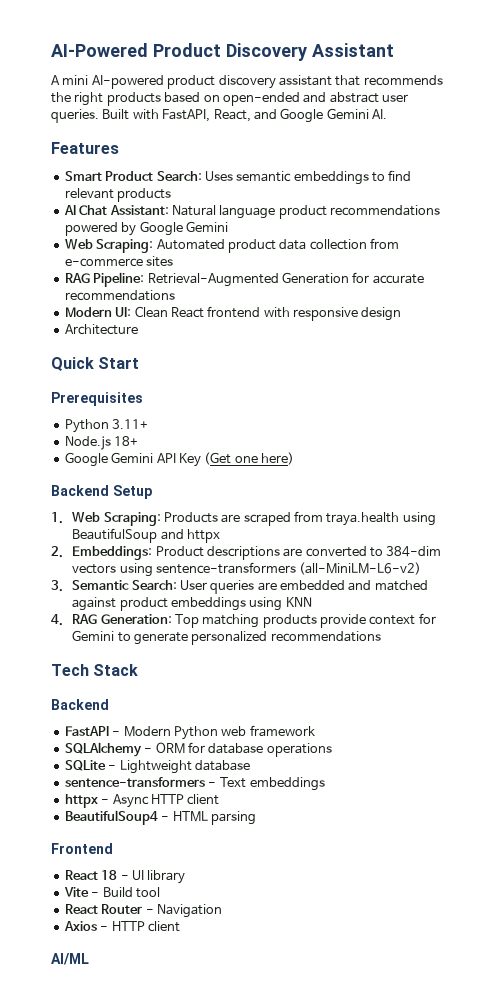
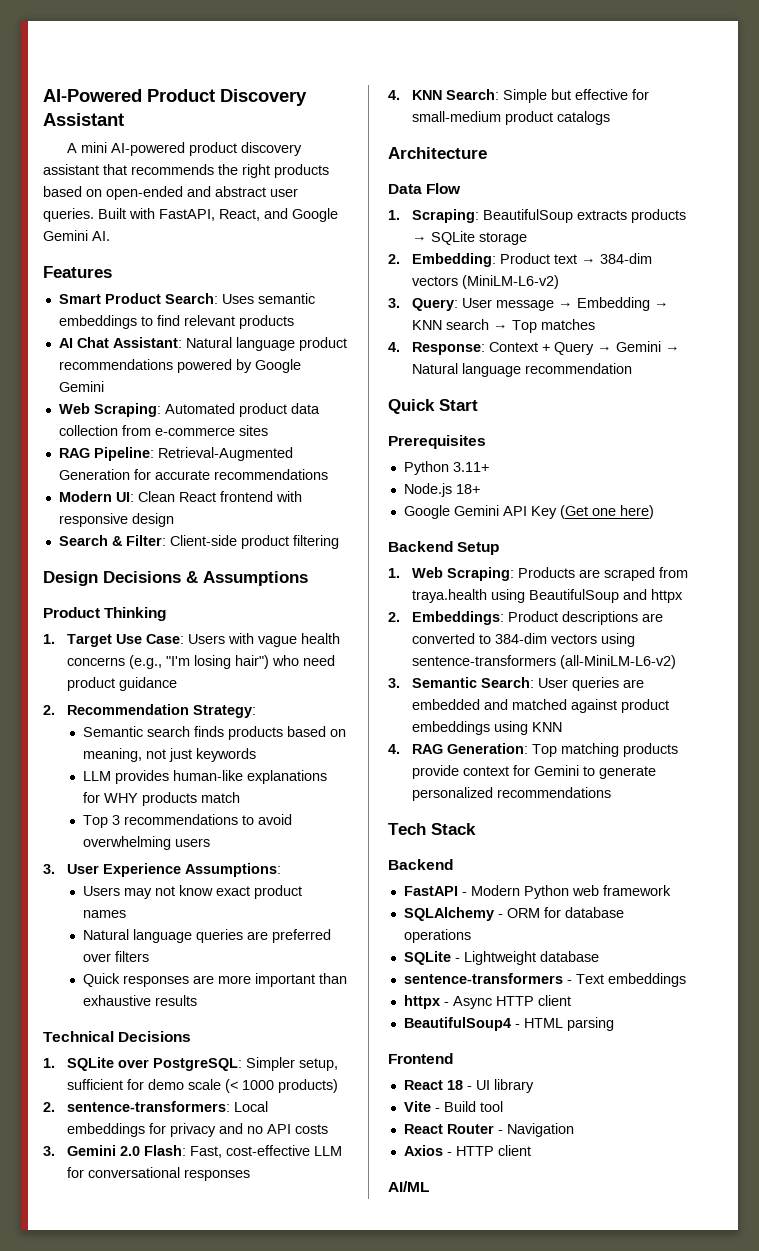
[64,324,138,335] Architecture -> [58,535,339,549] [43,571,308,586] [43,607,167,621] [43,633,340,647] [66,655,335,669] [66,677,177,691] [43,704,256,718] [82,726,346,740] [82,748,256,762] [82,770,327,784] [82,792,240,806] [82,814,292,828] [82,836,210,850] [43,863,281,877] [82,885,302,899] [82,910,126,918] [82,929,331,943] [82,951,149,962] [82,973,347,987] [82,995,197,1006] [43,1031,192,1042] [43,1057,338,1071] [66,1079,338,1093] [43,1101,268,1112] [66,1123,328,1137] [43,1145,342,1158] [66,1167,250,1181] [388,89,649,103] [411,111,610,125] [388,147,487,159] [388,183,462,194] [388,209,686,223] [411,231,527,245] [388,253,652,267] [411,275,559,289] [388,297,669,311] [411,319,595,333] [388,341,680,355] [411,363,632,377] Search & Filter: Client-side product filtering // Design Decisions & Assumptions // Product Thinking // 1. Target Use Case: Users with vague health concerns (e.g., "I'm losing hair") who need product guidance // 2. Recommendation Strategy: // Semantic search finds products based on meaning, not just keywords // LLM provides human-like explanations for WHY products match // Top 3 recommendations to avoid overwhelming users // 3. User Experience Assumptions: // Users may not know exact product names // Natural language queries are preferred over filters // Quick responses are more important than exhaustive results // Technical Decisions // 1. SQLite over PostgreSQL: Simpler setup, sufficient for demo scale (< 1000 products) // 2. sentence-transformers: Local embeddings for privacy and no API costs // 3. Gemini 2.0 Flash: Fast, cost-effective LLM for conversational responses // 4. KNN Search: Simple but effective for small-medium product catalogs // Architecture // Data Flow // 1. Scraping: BeautifulSoup extracts products → SQLite storage // 2. Embedding: Product text → 384-dim vectors (MiniLM-L6-v2) // 3. Query: User message → Embedding → KNN search → Top matches // 4. Response: Context + Query → Gemini → Natural language recommendation

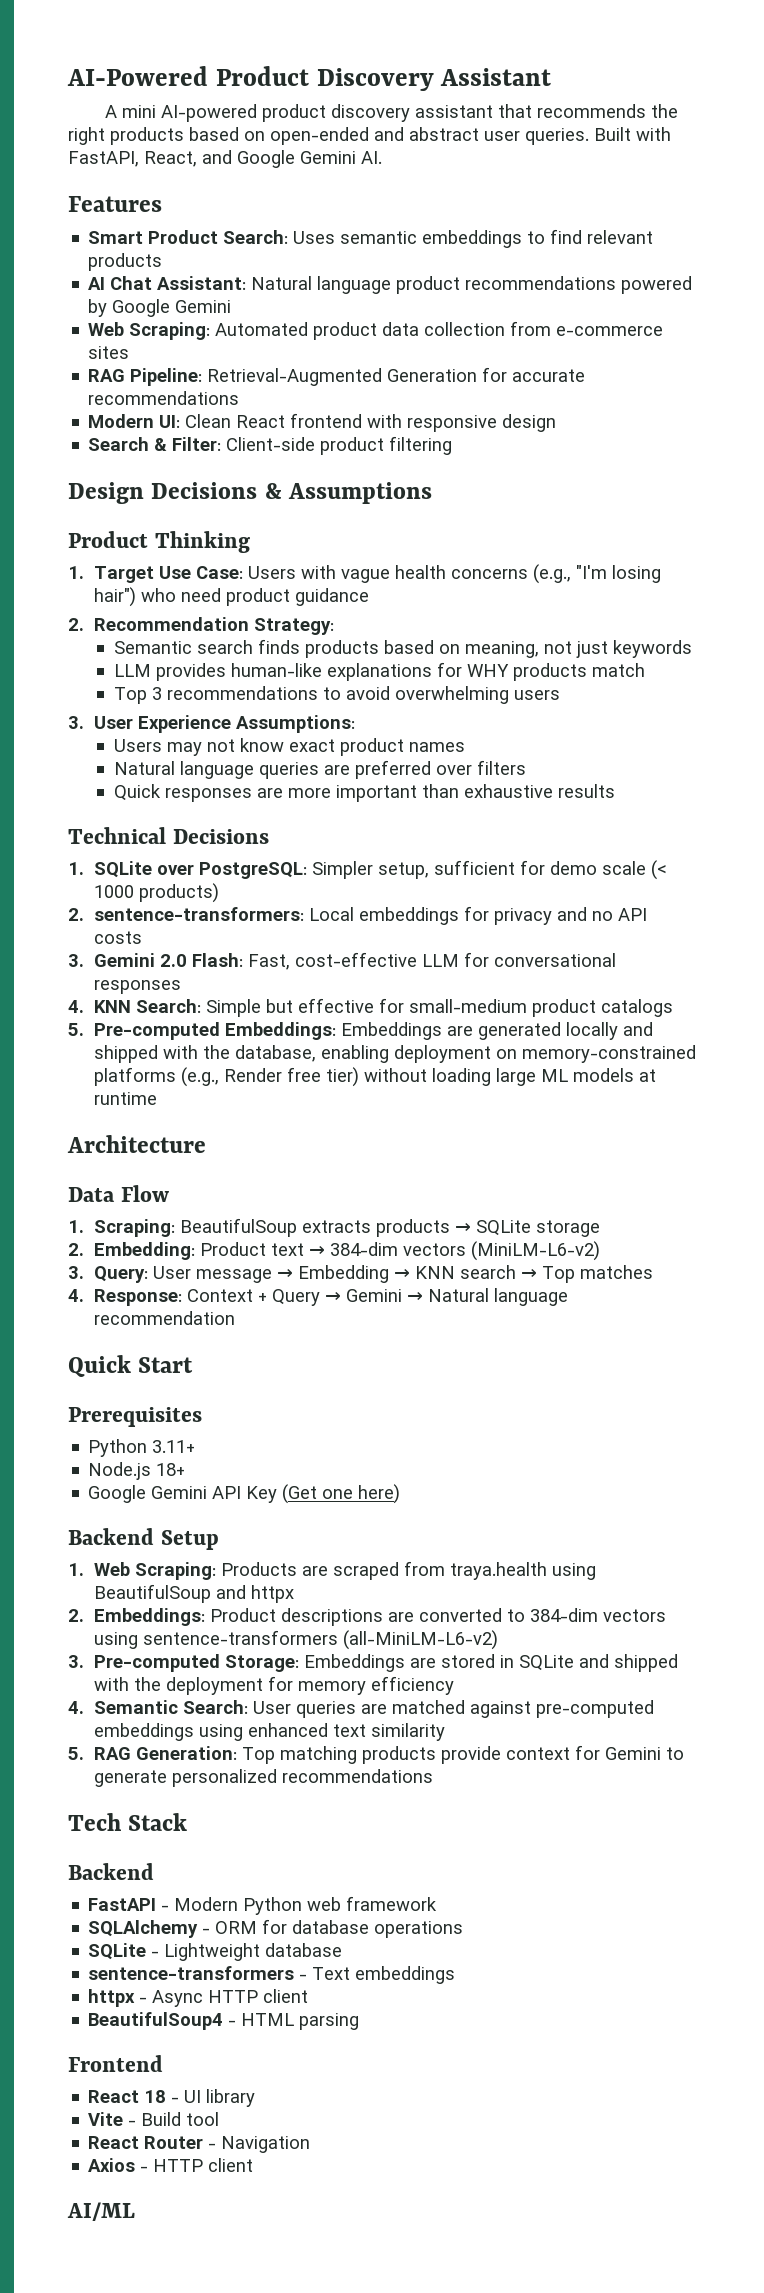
(610, 118) none -> [68,1022,653,1040] [93,1045,696,1063] [93,1067,656,1087] [93,1092,157,1105] // 5. Pre-computed Embeddings: Embeddings are generated locally and shipped with the database, enabling deployment on memory-constrained platforms (e.g., Render free tier) without loading large ML models at runtime
(400, 683) none -> [93,1654,678,1672] [93,1676,454,1695] [68,1701,84,1714] Pre-computed Storage: Embeddings are stored in SQLite and shipped with the deployment for memory efficiency // 4.
[411,699,508,710] embedded and -> (387, 1709) none
[620,699,669,713] product -> [535,1700,654,1718] pre-computed
[531,722,562,732] [388,744,400,754] KNN // 4. -> [247,1723,445,1741] [68,1747,84,1760] enhanced text similarity // 5.

